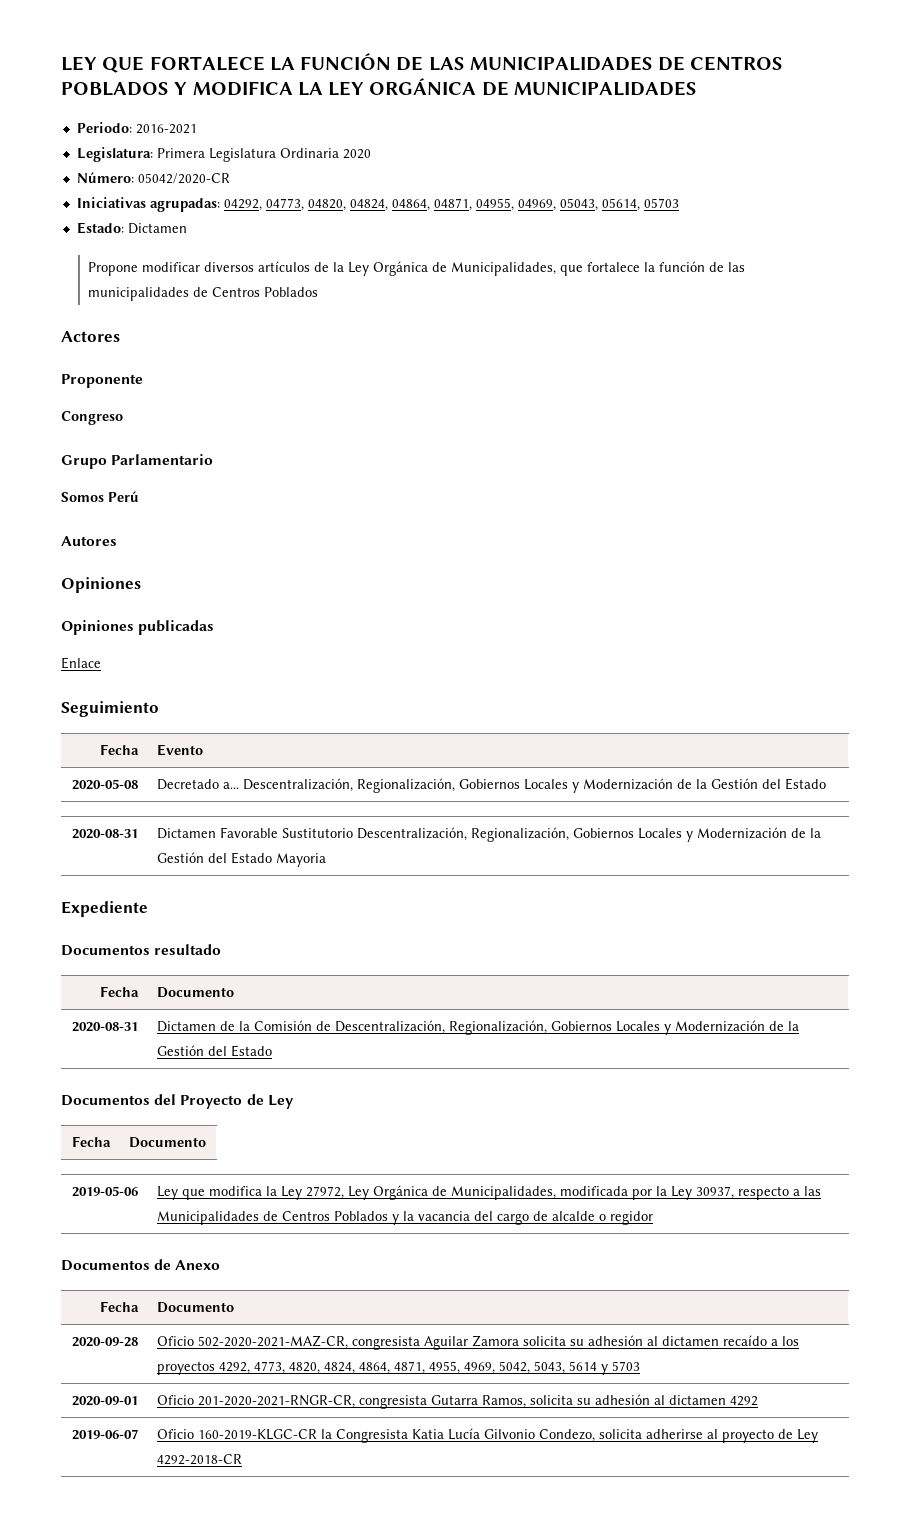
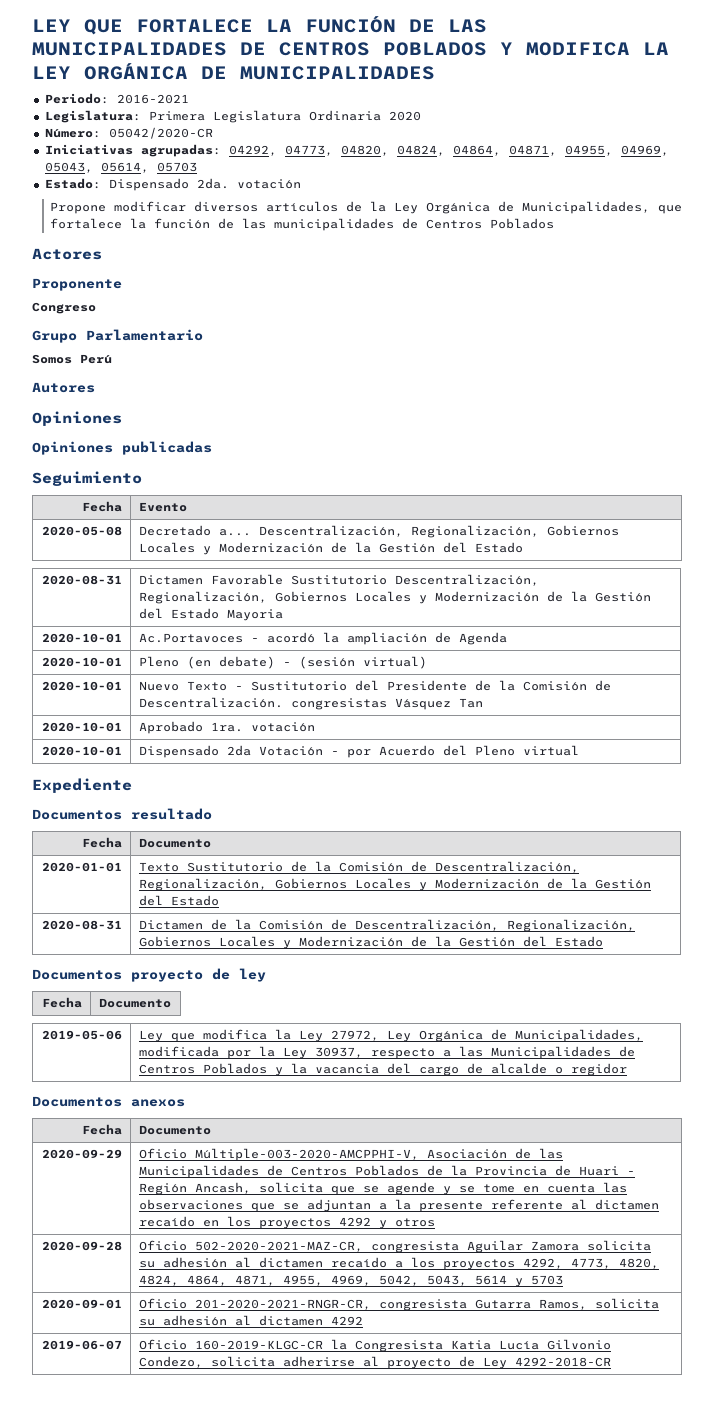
[127,223,187,234] Dictamen -> [108,178,301,191] Dispensado 2da. votación
[61,657,101,669] // Enlace -> (212, 448) none
(326, 860) none -> [42,633,123,643] [138,632,507,645] [42,657,123,667] [138,656,427,669] [42,681,123,691] [138,680,611,691] [138,697,483,710] [42,722,123,732] [138,721,315,734] [42,746,123,756] [138,745,579,758] // 2020-10-01 | Ac.Portavoces - acordó la ampliación de Agenda // 2020-10-01 | Pleno (en debate) - (sesión virtual) // 2020-10-01 | Nuevo Texto - Sustitutorio del Presidente de la Comisión de Descentralización. congresistas Vásquez Tan // 2020-10-01 | Aprobado 1ra. votación // 2020-10-01 | Dispensado 2da Votación - por Acuerdo del Pleno virtual
(234, 992) none -> [42,862,123,872] [138,861,579,873] [138,878,651,891] [138,895,219,906] // 2020-01-01 | Texto Sustitutorio de la Comisión de Descentralización, Regionalización, Gobiernos Locales y Modernización de la Gestión del Estado
[154,1094,294,1109] del Proyecto de Ley -> [131,968,266,982] proyecto de ley
[154,1259,221,1270] [100,1301,140,1312] [156,1302,234,1313] de Anexo // Fecha | Documento -> [131,1099,185,1107] [82,1124,123,1135] [138,1125,211,1135] [42,1149,123,1159] [138,1148,563,1161] [138,1165,635,1178] [138,1182,627,1195] [138,1199,659,1212] [138,1216,435,1229] anexos // Fecha | Documento // 2020-09-29 | Oficio Múltiple-003-2020-AMCPPHI-V, Asociación de las Municipalidades de Centros Poblados de la Provincia de Huari - Región Ancash, solicita que se agende y se tome en cuenta las observaciones que se adjuntan a la presente referente al dictamen recaído en los proyectos 4292 y otros

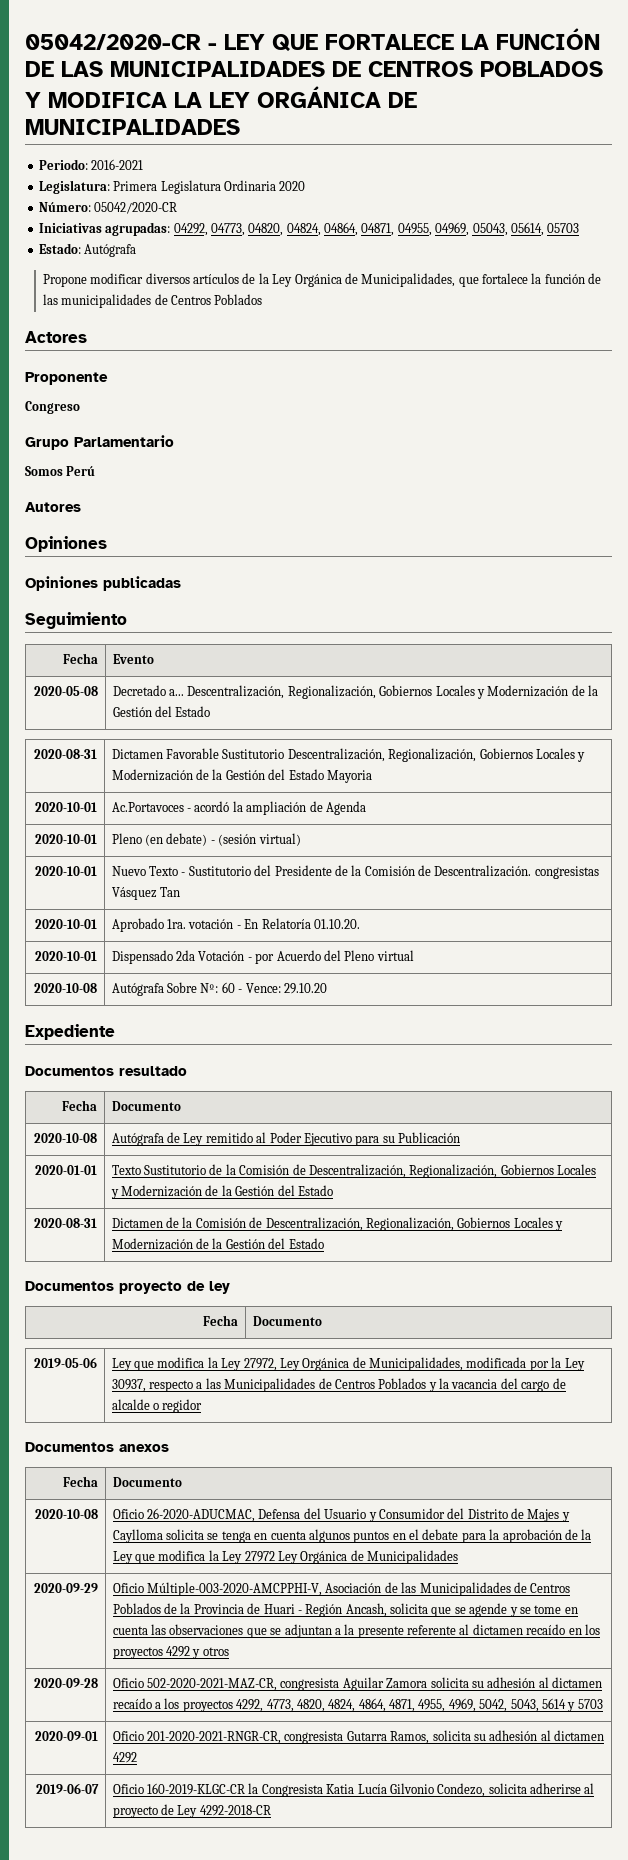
(32, 25) none -> [25,34,217,50] 05042/2020-CR -
[108,178,301,191] Dispensado 2da. votación -> [84,244,137,257] Autógrafa
(315, 727) none -> [236,918,360,929] - En Relatoría 01.10.20.
(579, 750) none -> [34,983,98,993] [111,982,327,996] // 2020-10-08 | Autógrafa Sobre Nº: 60 - Vence: 29.10.20
(211, 843) none -> [34,1133,98,1143] [111,1132,461,1146] // 2020-10-08 | Autógrafa de Ley remitido al Poder Ejecutivo para su Publicación
(211, 1130) none -> [35,1509,99,1519] [112,1508,570,1522] [112,1529,592,1543] [112,1550,459,1564] // 2020-10-08 | Oficio 26-2020-ADUCMAC, Defensa del Usuario y Consumidor del Distrito de Majes y Caylloma solicita se tenga en cuenta algunos puntos en el debate para la aprobación de la Ley que modifica la Ley 27972 Ley Orgánica de Municipalidades

